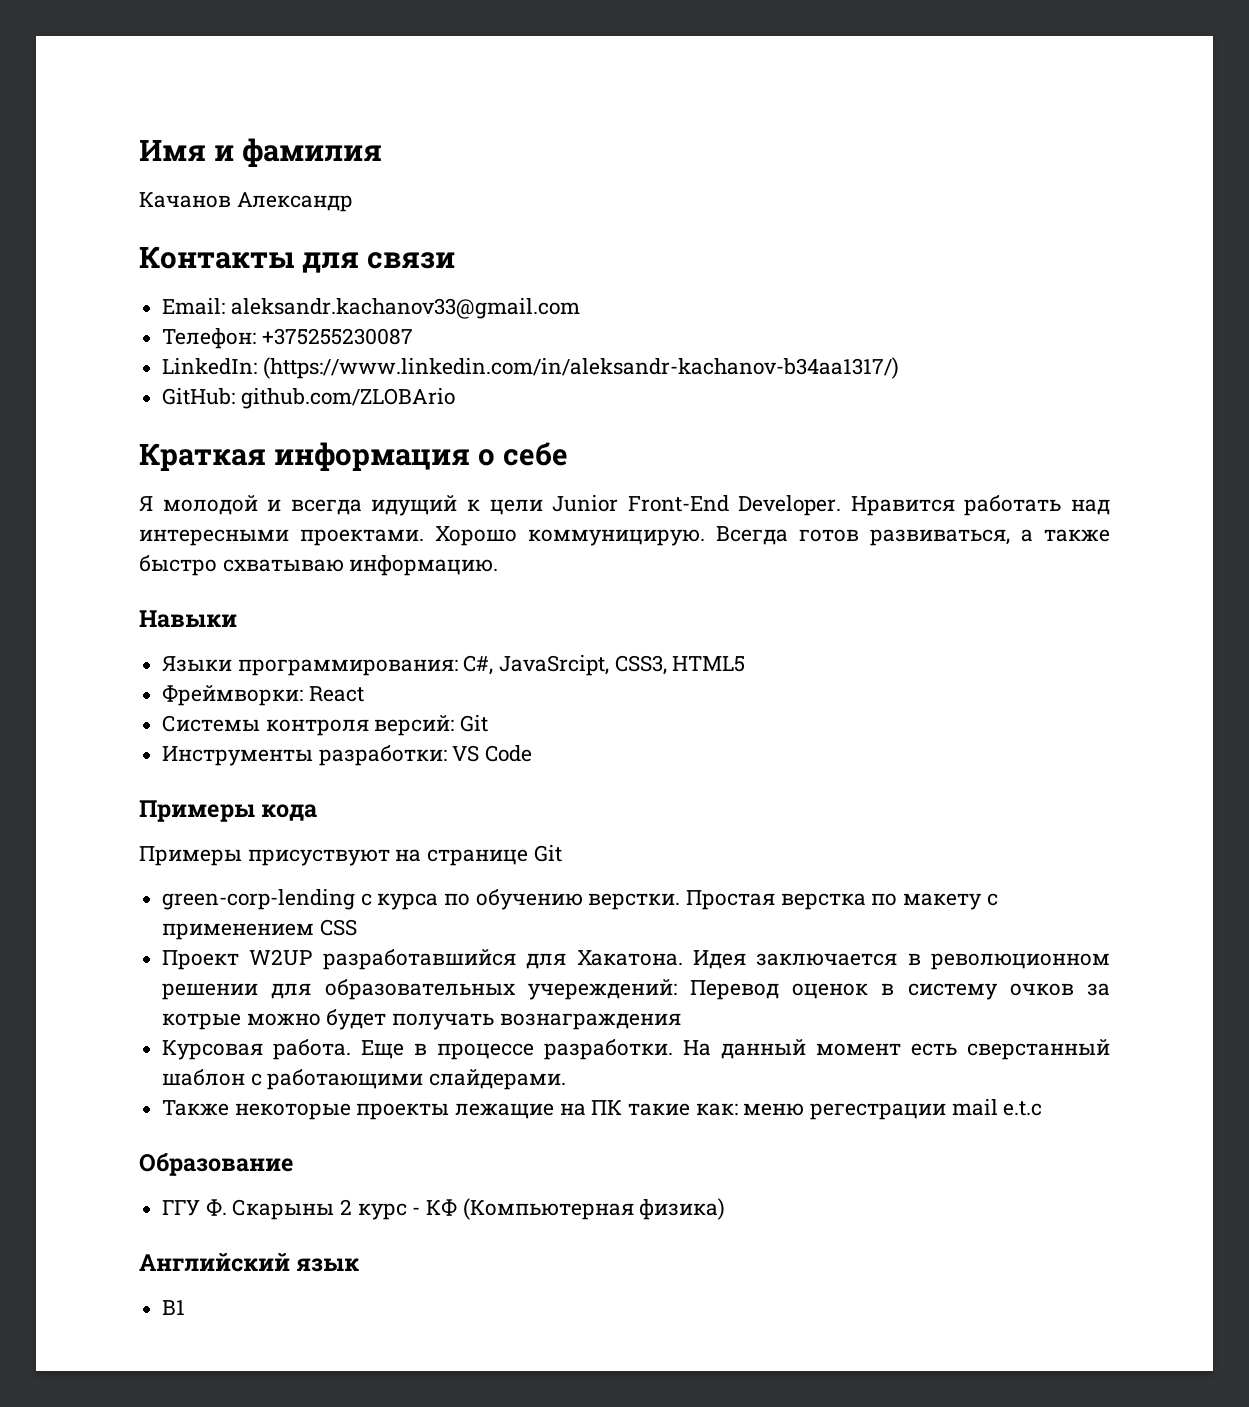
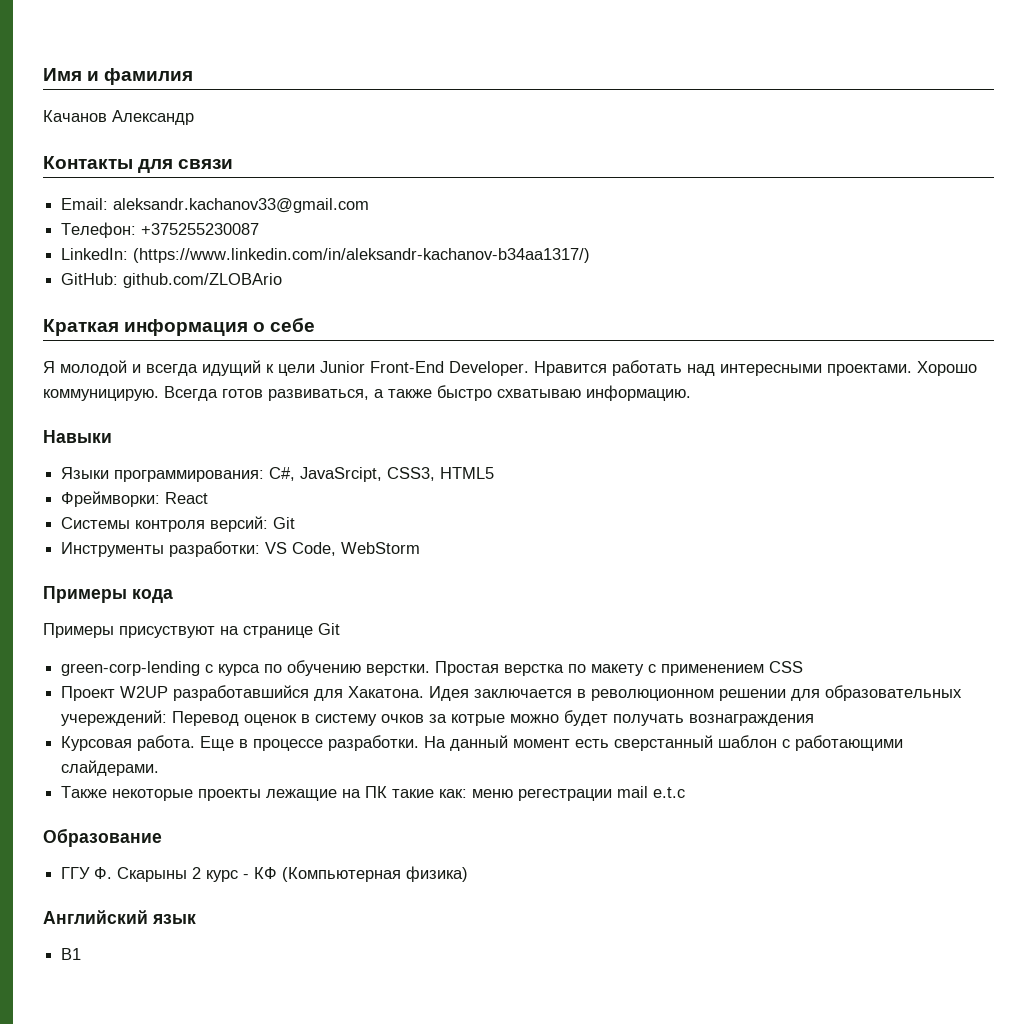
[485,745,533,762] Code -> [292,542,421,556] Code, WebStorm

